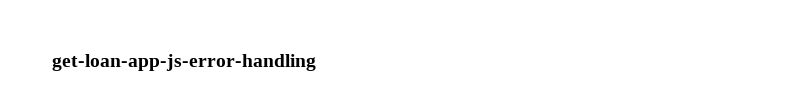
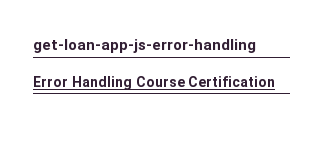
(316, 62) none -> [33,76,276,90] // Error Handling Course Certification

